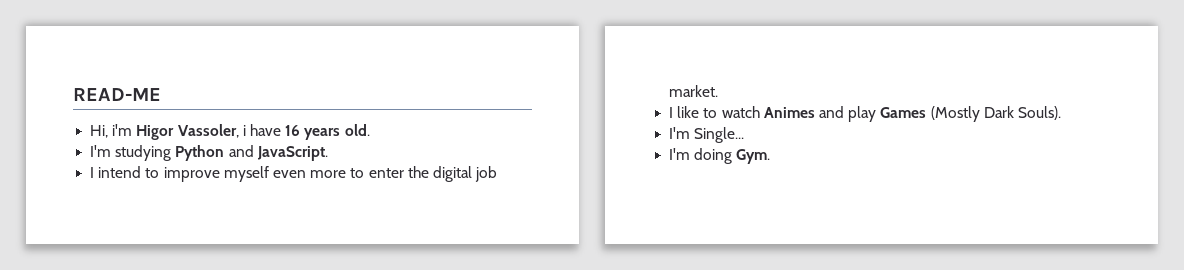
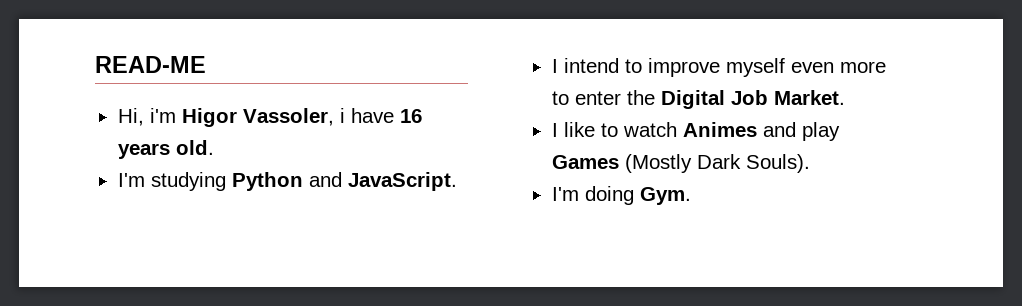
[432,166,498,182] [669,85,719,97] digital job market. -> [660,90,845,109] Digital Job Market.
[669,127,745,143] // I'm Single... -> (810, 163) none

